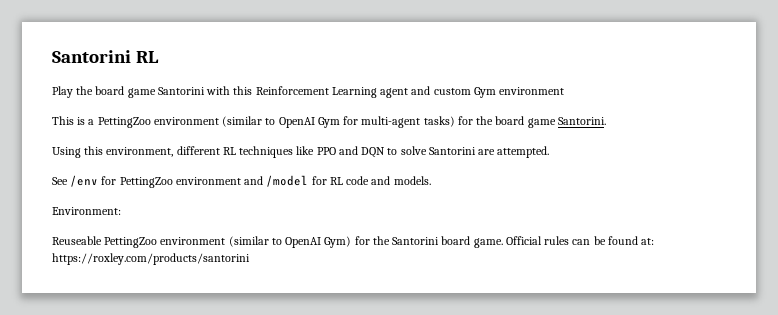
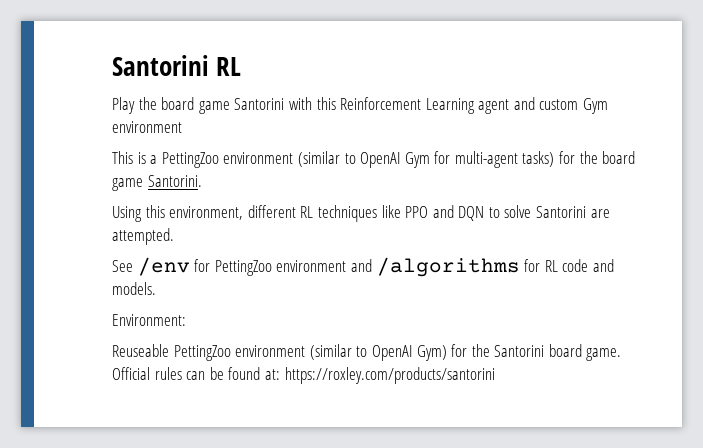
[266,175,309,187] /model -> [376,257,520,277] /algorithms

